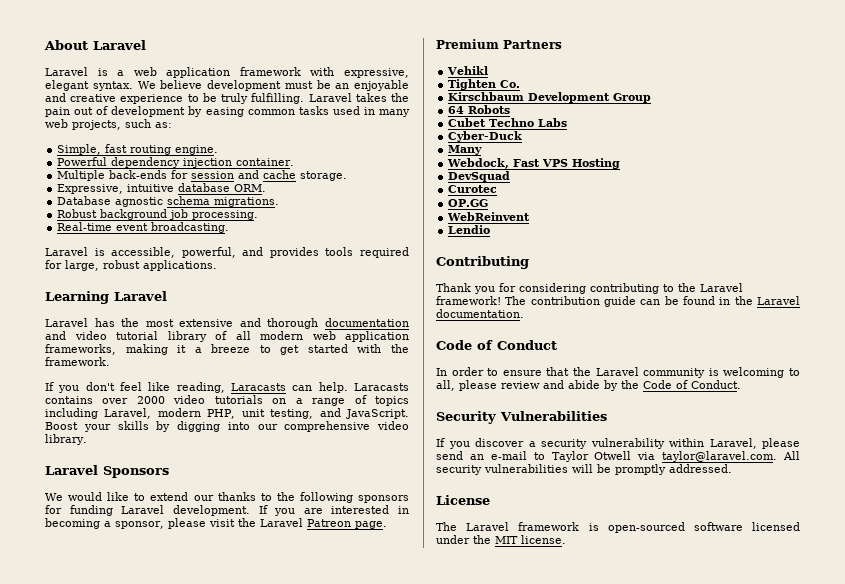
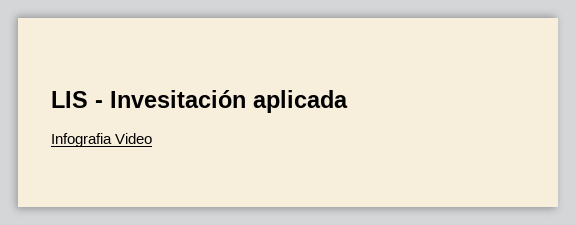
[44,40,146,50] [45,67,409,78] [45,80,409,91] [45,93,410,104] [45,106,411,117] [45,119,172,130] [57,144,219,155] [57,157,295,168] [57,170,348,181] [57,183,267,194] [57,196,280,207] [57,209,259,220] [57,222,230,233] [45,247,409,258] [45,260,217,271] [45,291,167,304] [45,318,409,329] [45,331,409,342] [45,344,409,355] [45,357,110,366] [45,382,409,393] [45,395,410,406] [45,408,409,419] [45,421,409,432] [45,434,87,445] [45,465,169,478] [45,492,409,503] [45,505,409,516] [45,518,387,529] [436,39,562,49] [447,66,489,75] [448,79,521,90] [448,92,652,103] [448,105,511,114] [448,118,568,127] [448,131,523,142] [448,145,483,155] [447,158,621,169] [448,171,511,182] [448,185,498,193] [448,199,489,207] [447,212,531,221] [448,225,491,234] [436,256,529,269] [436,283,743,294] [436,296,800,307] [436,309,524,318] [436,340,557,350] [436,367,800,378] [436,380,741,391] [436,411,607,424] [436,438,800,449] [436,451,800,462] [436,464,732,475] [436,495,490,505] [436,522,800,533] [436,535,566,544] About Laravel // Laravel is a web application framework with expressive, elegant syntax. We believe development must be an enjoyable and creative experience to be truly fulfilling. Laravel takes the pain out of development by easing common tasks used in many web projects, such as: // Simple, fast routing engine. // Powerful dependency injection container. // Multiple back-ends for session and cache storage. // Expressive, intuitive database ORM. // Database agnostic schema migrations. // Robust background job processing. // Real-time event broadcasting. // Laravel is accessible, powerful, and provides tools required for large, robust applications. // Learning Laravel // Laravel has the most extensive and thorough documentation and video tutorial library of all modern web application frameworks, making it a breeze to get started with the framework. // If you don't feel like reading, Laracasts can help. Laracasts contains over 2000 video tutorials on a range of topics including Laravel, modern PHP, unit testing, and JavaScript. Boost your skills by digging into our comprehensive video library. // Laravel Sponsors // We would like to extend our thanks to the following sponsors for funding Laravel development. If you are interested in becoming a sponsor, please visit the Laravel Patreon page. // Premium Partners // Vehikl // Tighten Co. // Kirschbaum Development Group // 64 Robots // Cubet Techno Labs // Cyber-Duck // Many // Webdock, Fast VPS Hosting // DevSquad // Curotec // OP.GG // WebReinvent // Lendio // Contributing // Thank you for considering contributing to the Laravel framework! The contribution guide can be found in the Laravel documentation. // Code of Conduct // In order to ensure that the Laravel community is welcoming to all, please review and abide by the Code of Conduct. // Security Vulnerabilities // If you discover a security vulnerability within Laravel, please send an e-mail to Taylor Otwell via taylor@laravel.com. All security vulnerabilities will be promptly addressed. // License // The Laravel framework is open-sourced software licensed under the MIT license. -> [51,90,348,113] [51,133,153,147] LIS - Invesitación aplicada // Infografia Video

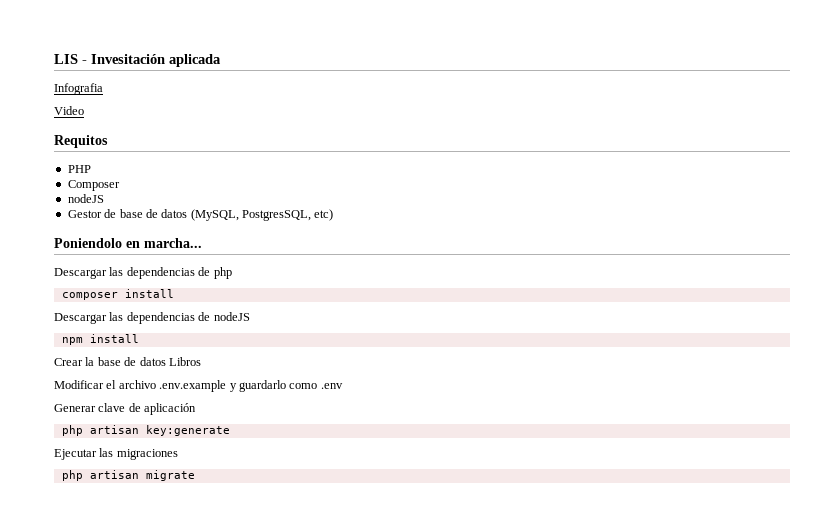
(112, 140) none -> (103, 89) //
(153, 138) none -> [54,135,108,148] [67,165,91,173] [67,180,120,191] [67,194,104,203] [67,209,334,221] [54,238,202,248] [54,267,232,279] [61,289,174,300] [54,312,250,324] [61,334,139,345] [54,357,201,366] [54,380,343,392] [54,403,197,415] [61,425,230,436] [54,448,178,460] [61,470,195,481] // Requitos // PHP // Composer // nodeJS // Gestor de base de datos (MySQL, PostgresSQL, etc) // Poniendolo en marcha... // Descargar las dependencias de php // composer install // Descargar las dependencias de nodeJS // npm install // Crear la base de datos Libros // Modificar el archivo .env.example y guardarlo como .env // Generar clave de aplicación // php artisan key:generate // Ejecutar las migraciones // php artisan migrate

